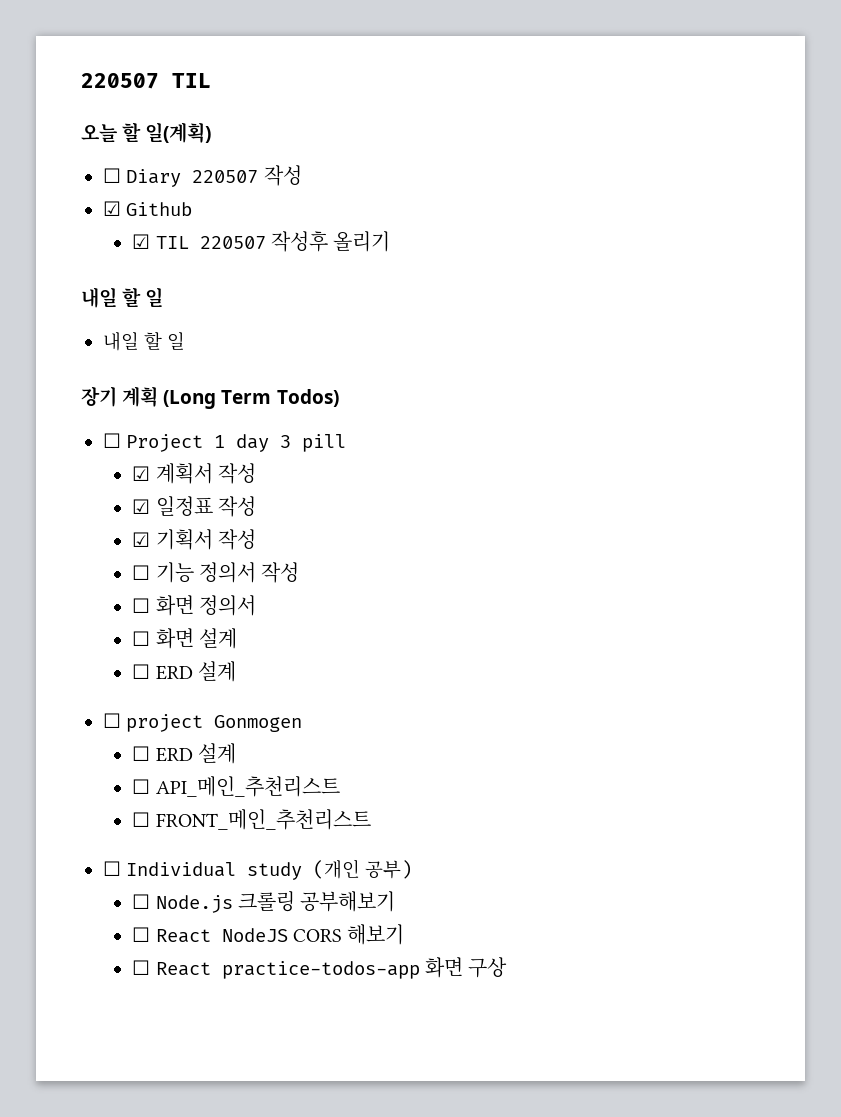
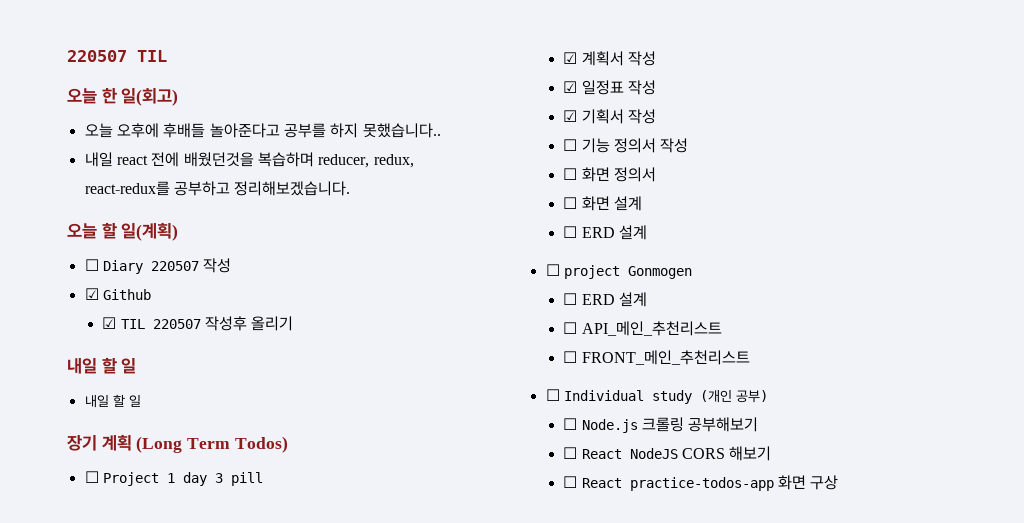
(211, 80) none -> [67,88,179,106] [84,123,441,138] [84,152,414,168] [84,181,351,196] // 오늘 한 일(회고) // 오늘 오후에 후배들 놀아준다고 공부를 하지 못했습니다.. // 내일 react 전에 배웠던것을 복습하며 reducer, redux, react-redux를 공부하고 정리해보겠습니다.

